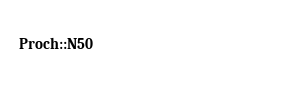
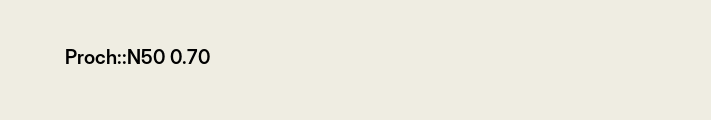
(93, 43) none -> [170,49,211,64] 0.70

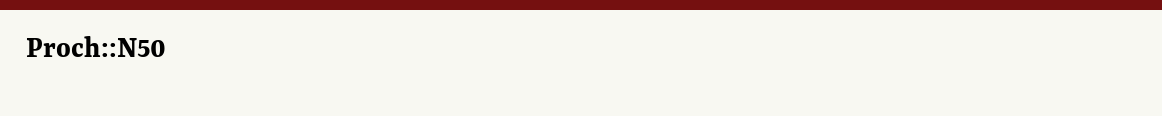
[170,49,211,64] 0.70 -> (166, 46) none

